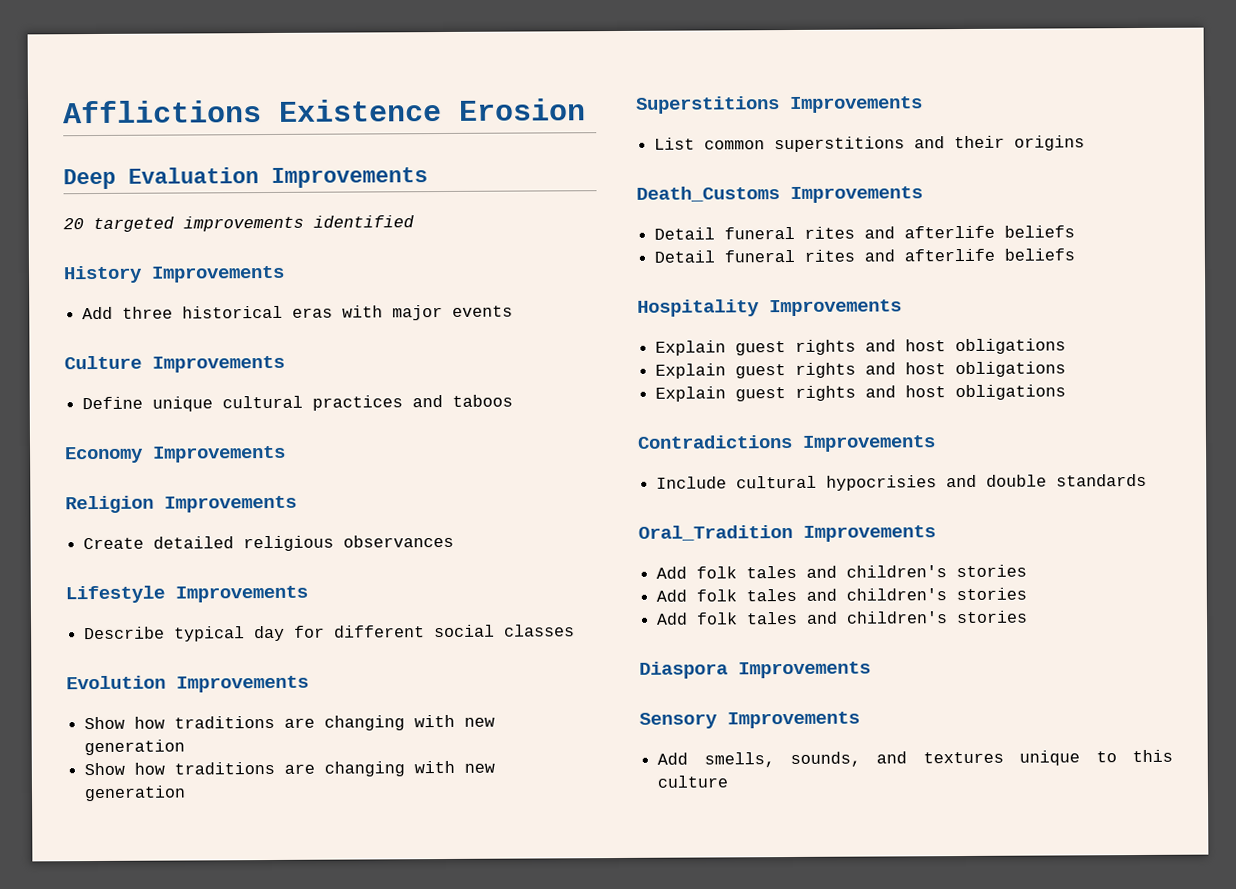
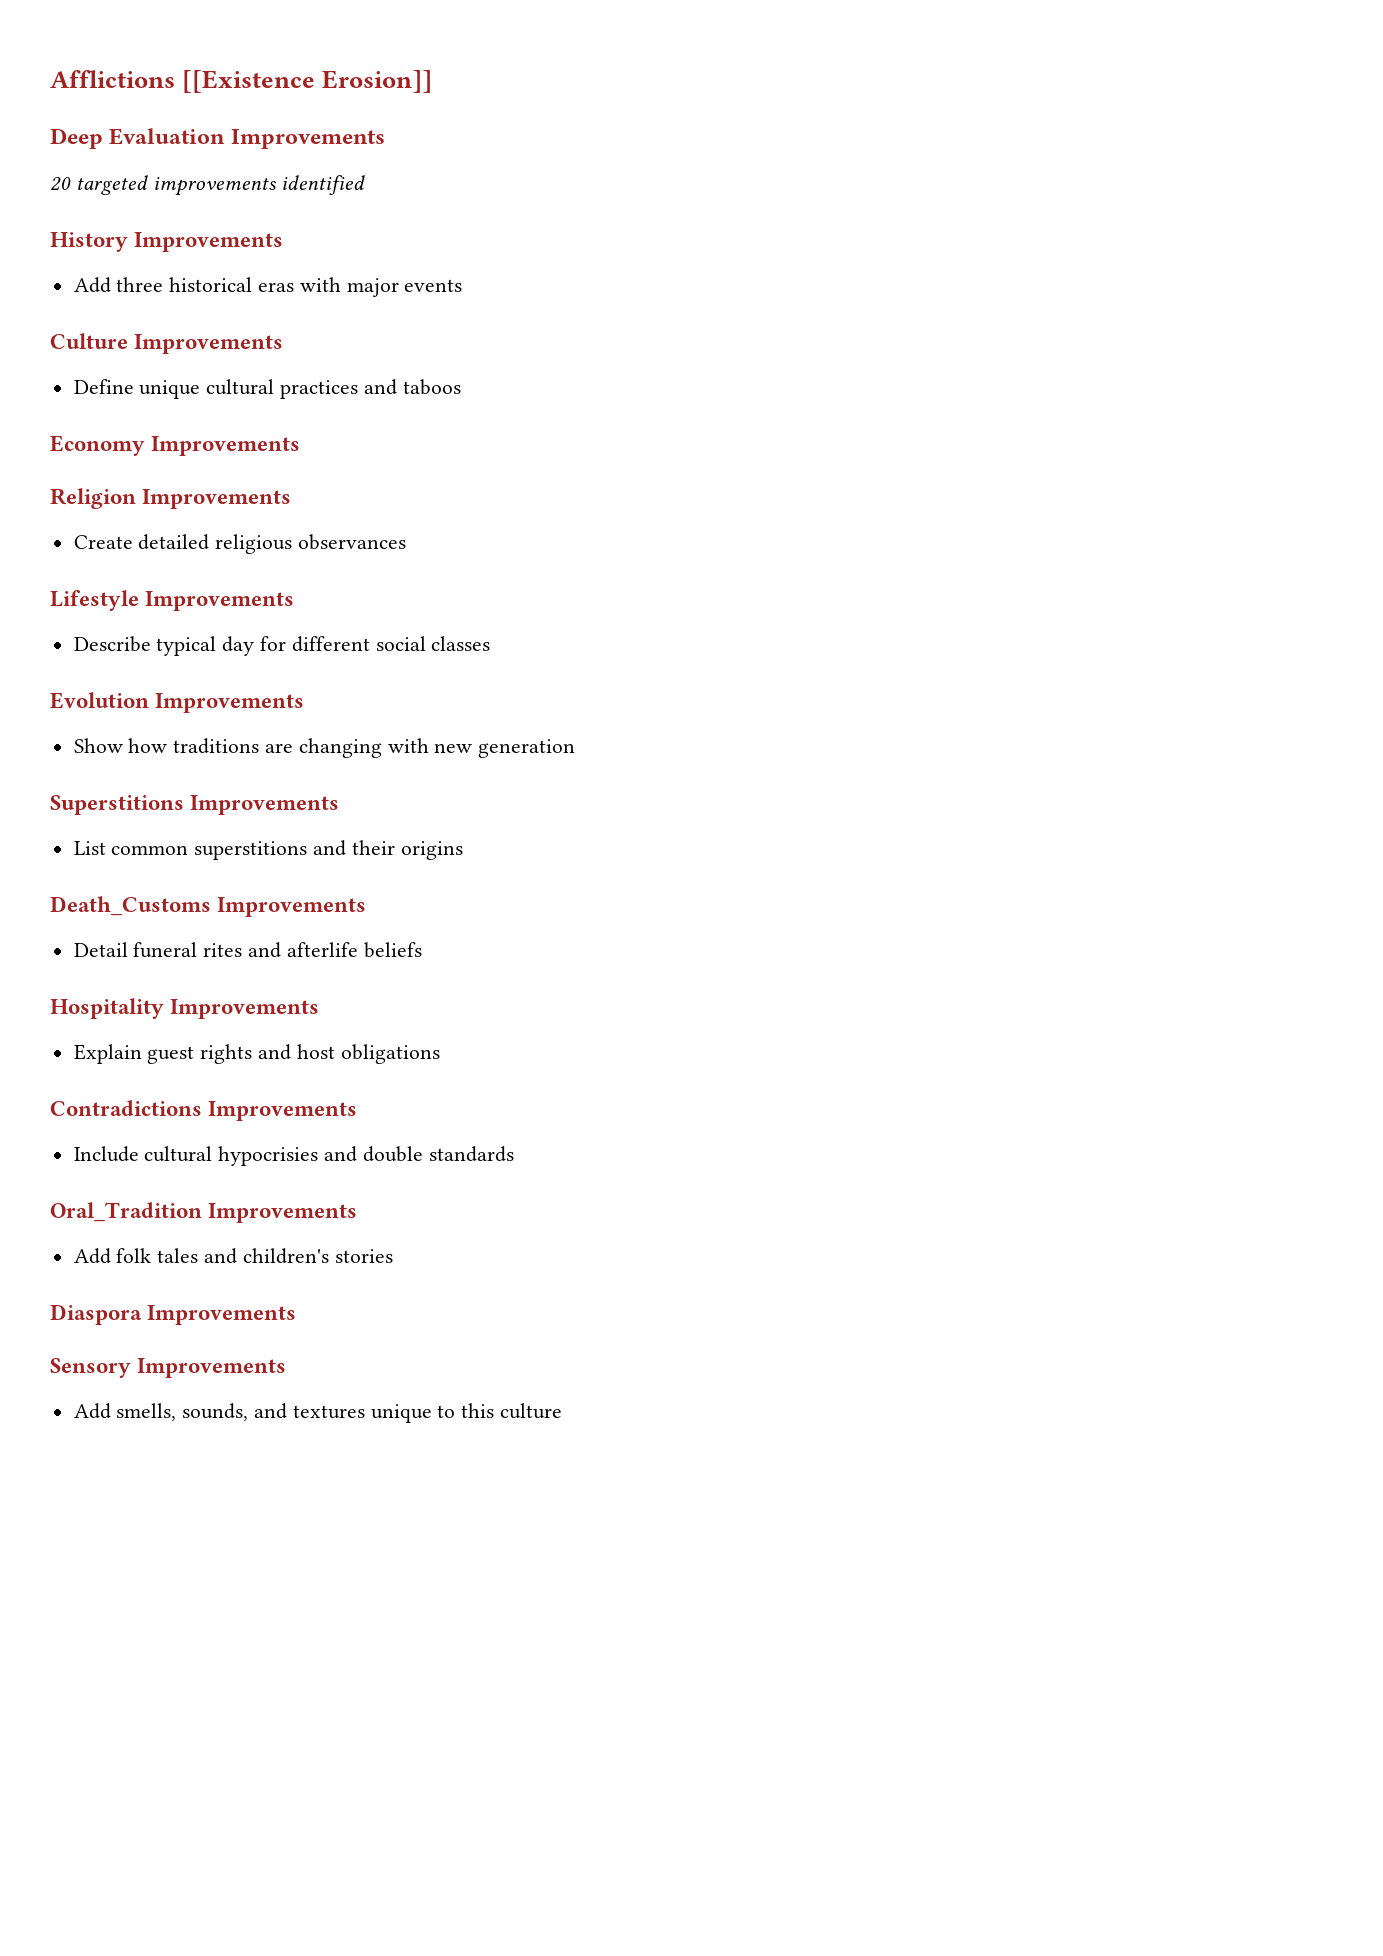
[279,98,586,122] Existence Erosion -> [182,70,433,93] [[Existence Erosion]]
[84,760,496,777] [84,785,187,802] // Show how traditions are changing with new generation -> (576, 748) none
[654,248,1076,263] // Detail funeral rites and afterlife beliefs -> (422, 950) none
[655,361,1067,379] [655,384,1067,402] // Explain guest rights and host obligations // Explain guest rights and host obligations -> (440, 1054) none
[656,587,1028,602] [656,610,1029,625] // Add folk tales and children's stories // Add folk tales and children's stories -> (393, 1256) none

